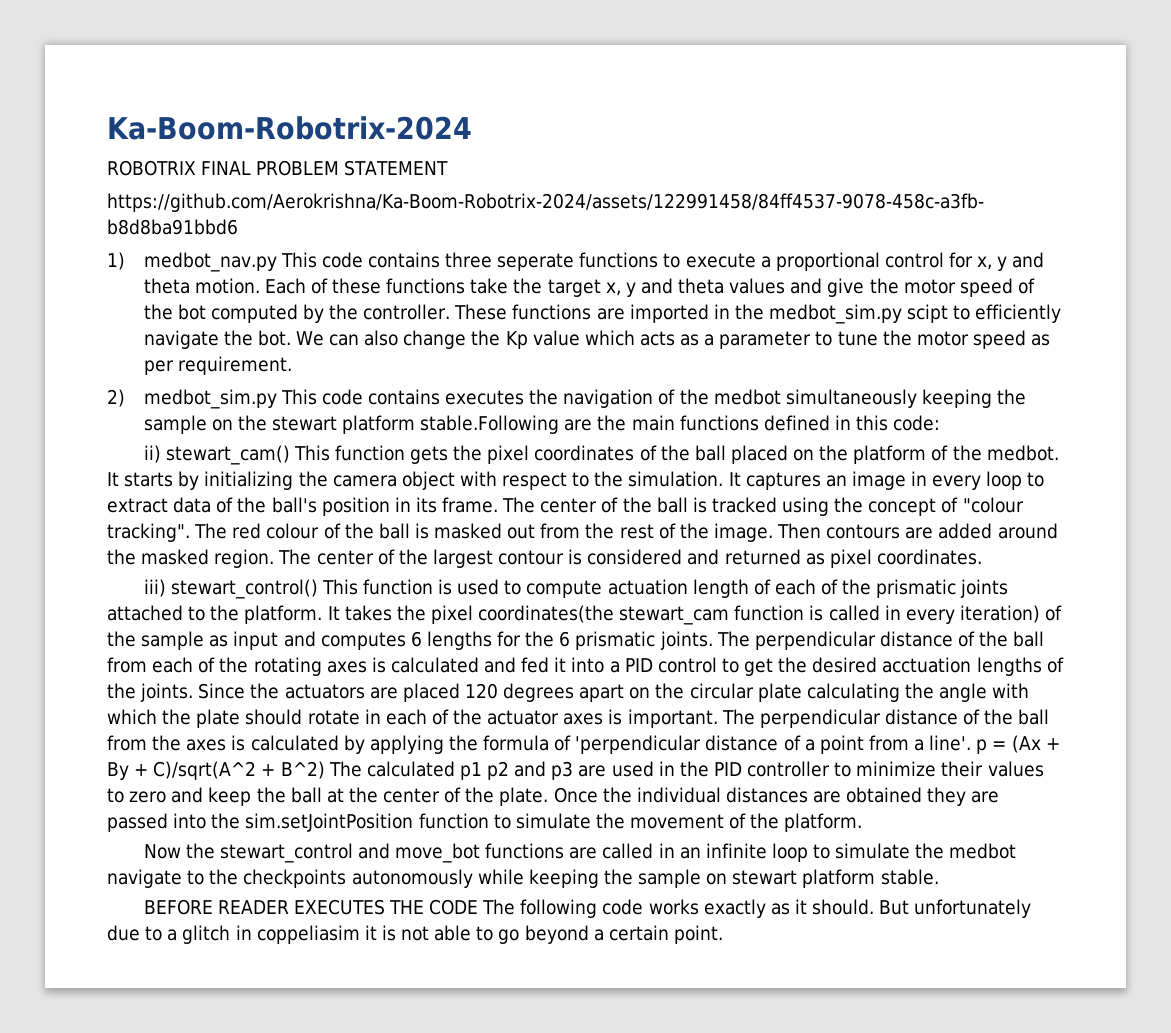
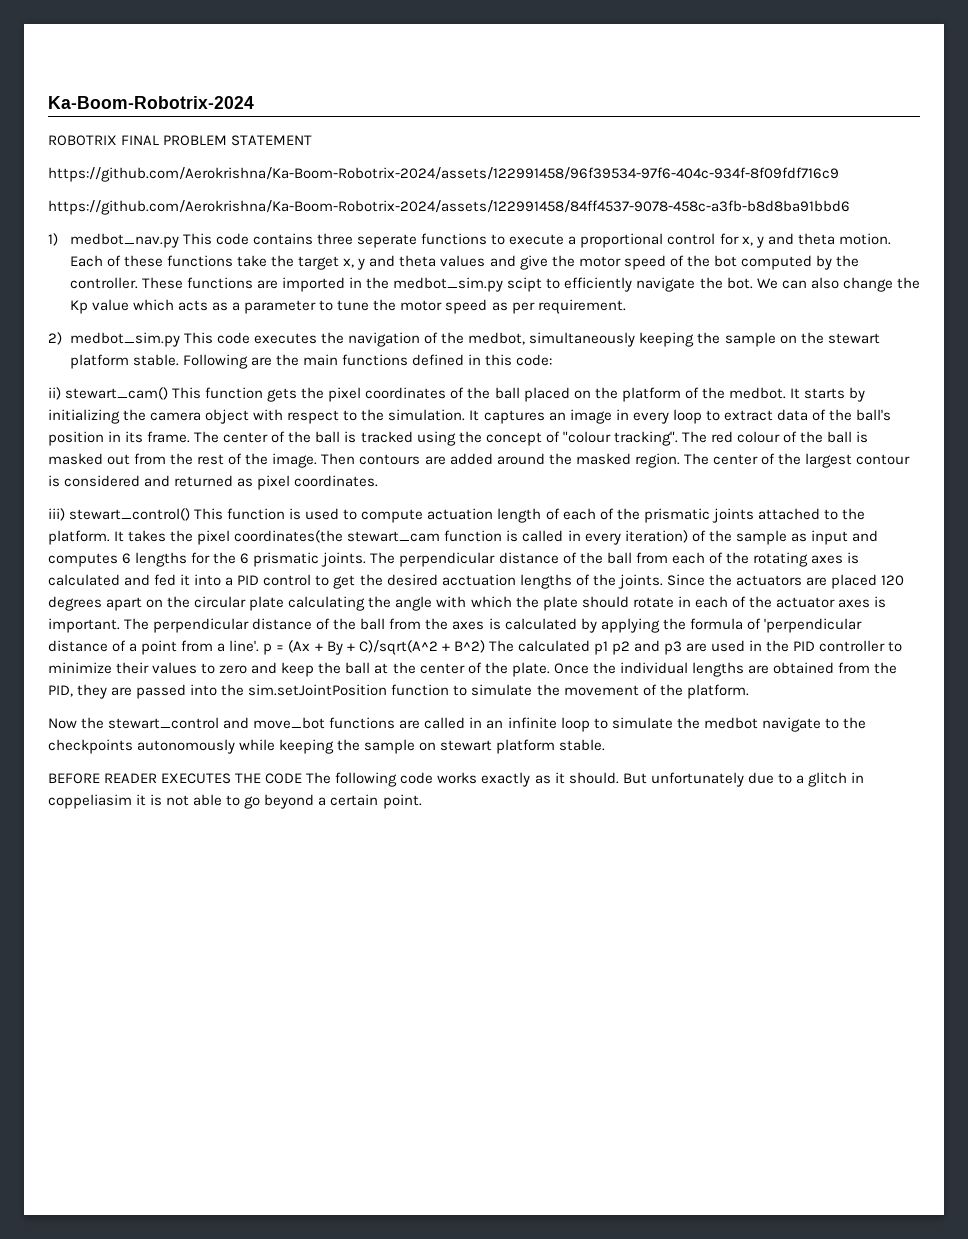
(449, 168) none -> [48,167,839,182] // https://github.com/Aerokrishna/Ka-Boom-Robotrix-2024/assets/122991458/96f39534-97f6-404c-934f-8f09fdf716c9
[367,389,440,405] contains -> (250, 338) none
[713,389,781,405] medbot -> [468,332,526,345] medbot,
[420,415,560,434] stable.Following -> [132,354,248,369] stable. Following
[725,787,808,803] distances -> [691,662,744,677] lengths
(923, 795) none -> [838,662,898,674] [48,685,73,697] from the PID,

